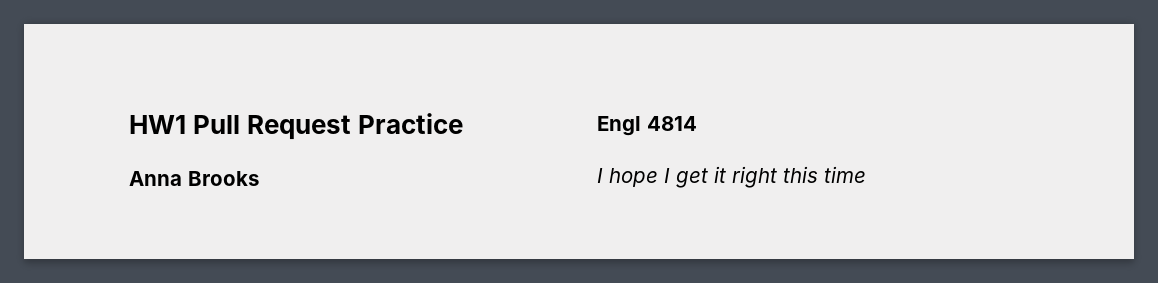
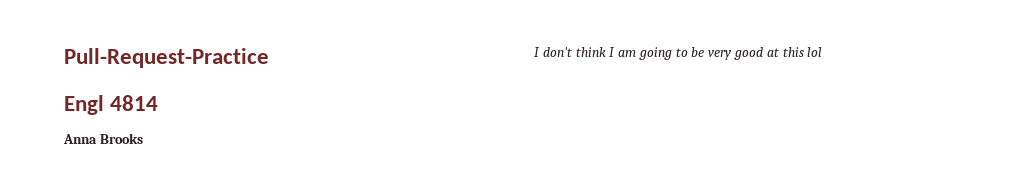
[129,113,464,140] HW1 Pull Request Practice -> [64,48,269,68] [64,95,159,115] Pull-Request-Practice // Engl 4814
[597,116,697,136] [597,166,866,188] // Engl 4814 // I hope I get it right this time -> [534,47,823,60] // I don't think I am going to be very good at this lol

